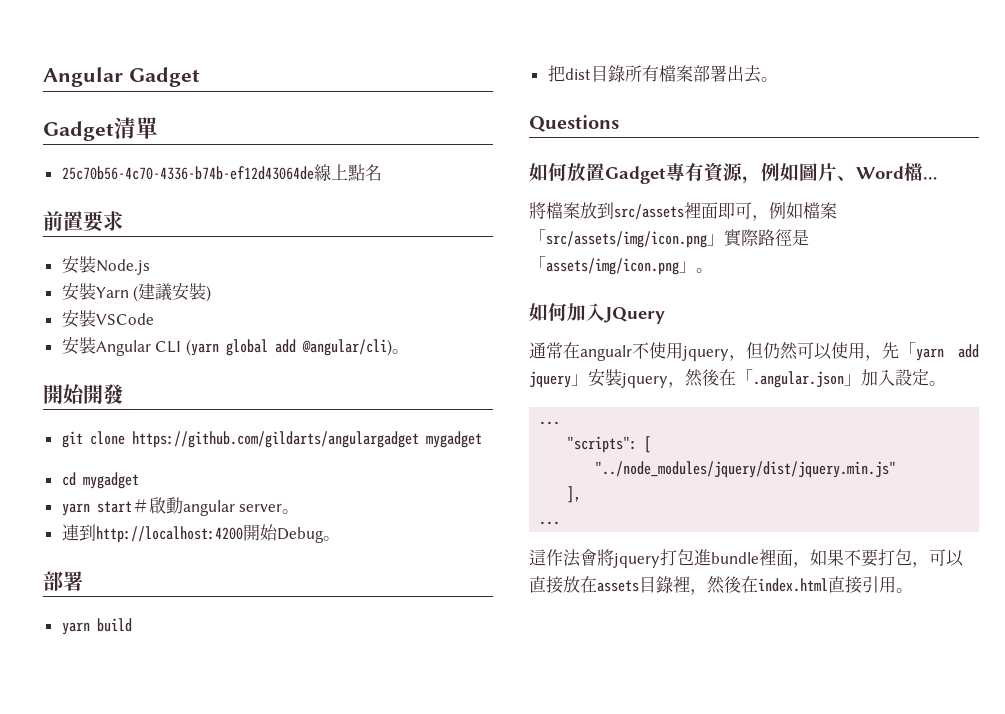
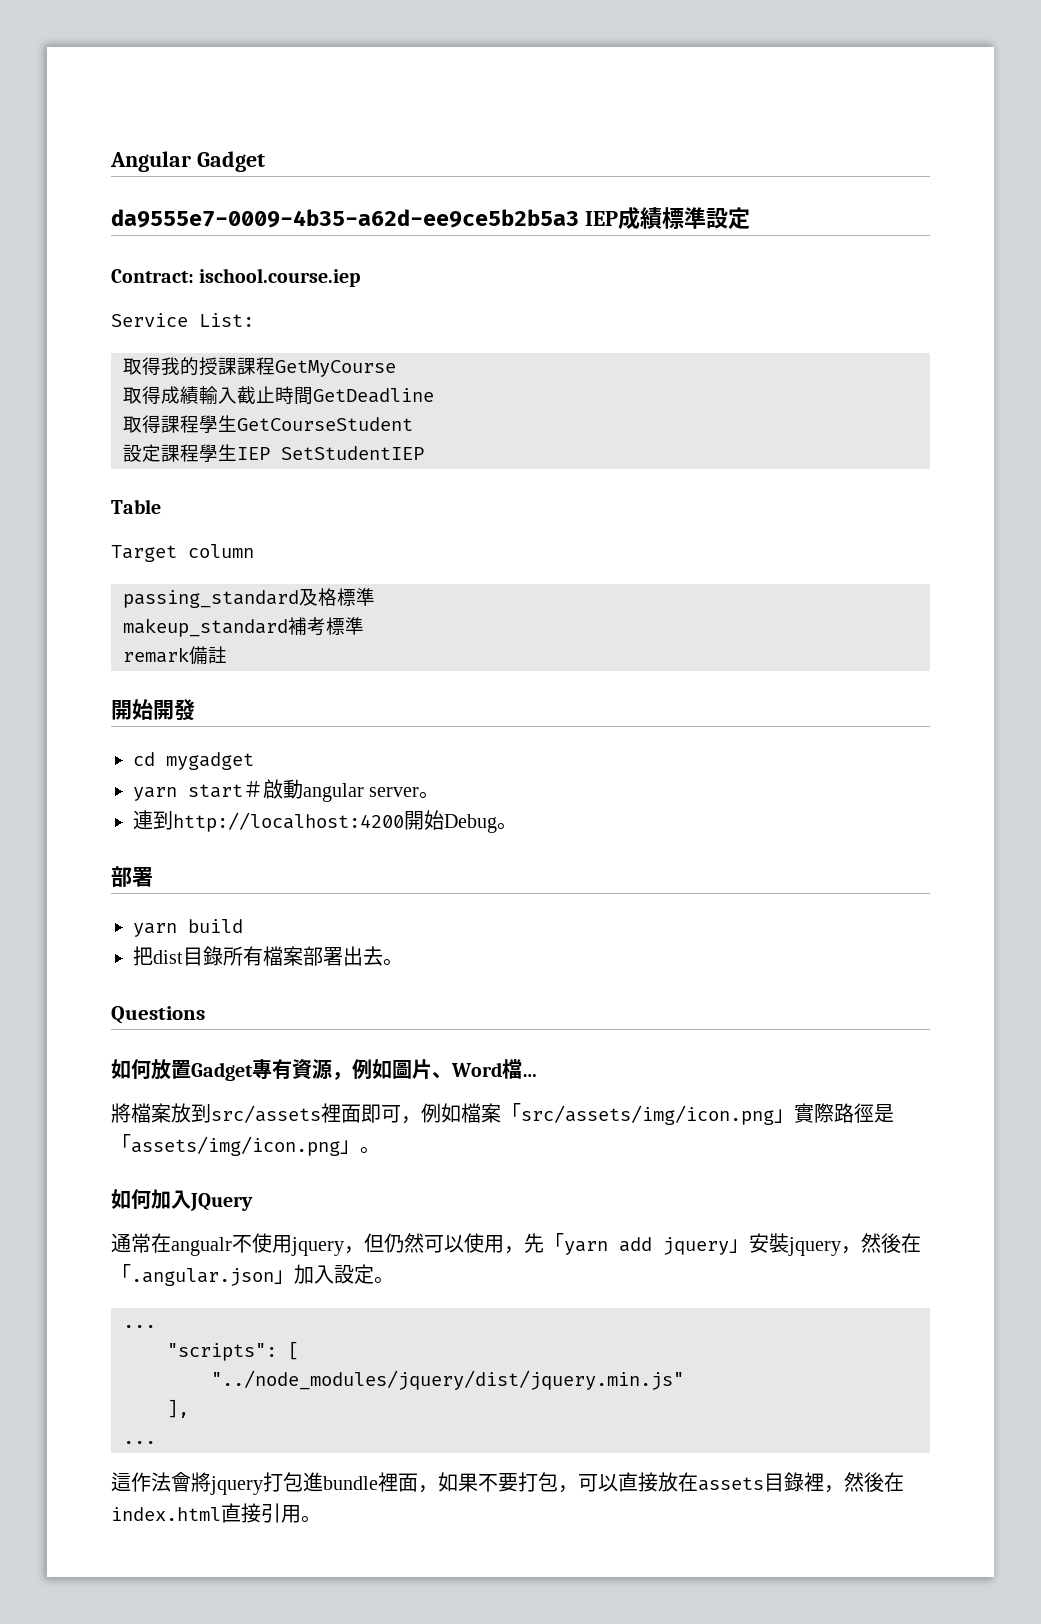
[43,117,158,141] [61,164,382,181] [43,211,123,232] [61,256,150,275] [61,283,212,302] [61,310,154,328] [61,337,409,356] [43,384,123,404] [61,431,482,448] Gadget清單 // 25c70b56-4c70-4336-b74b-ef12d43064de線上點名 // 前置要求 // 安裝Node.js // 安裝Yarn (建議安裝) // 安裝VSCode // 安裝Angular CLI (yarn global add @angular/cli)。 // 開始開發 // git clone https://github.com/gildarts/angulargadget mygadget -> [111,207,750,230] [111,268,361,287] [111,313,254,327] [123,357,396,377] [123,386,434,405] [123,415,413,433] [123,444,424,462] [111,499,161,514] [111,544,254,562] [123,588,375,608] [123,617,364,637] [123,646,227,665] [111,699,195,721] da9555e7-0009-4b35-a62d-ee9ce5b2b5a3 IEP成績標準設定 // Contract: ischool.course.iep // Service List: // 取得我的授課課程GetMyCourse // 取得成績輸入截止時間GetDeadline // 取得課程學生GetCourseStudent // 設定課程學生IEP SetStudentIEP // Table // Target column // passing_standard及格標準 // makeup_standard補考標準 // remark備註 // 開始開發

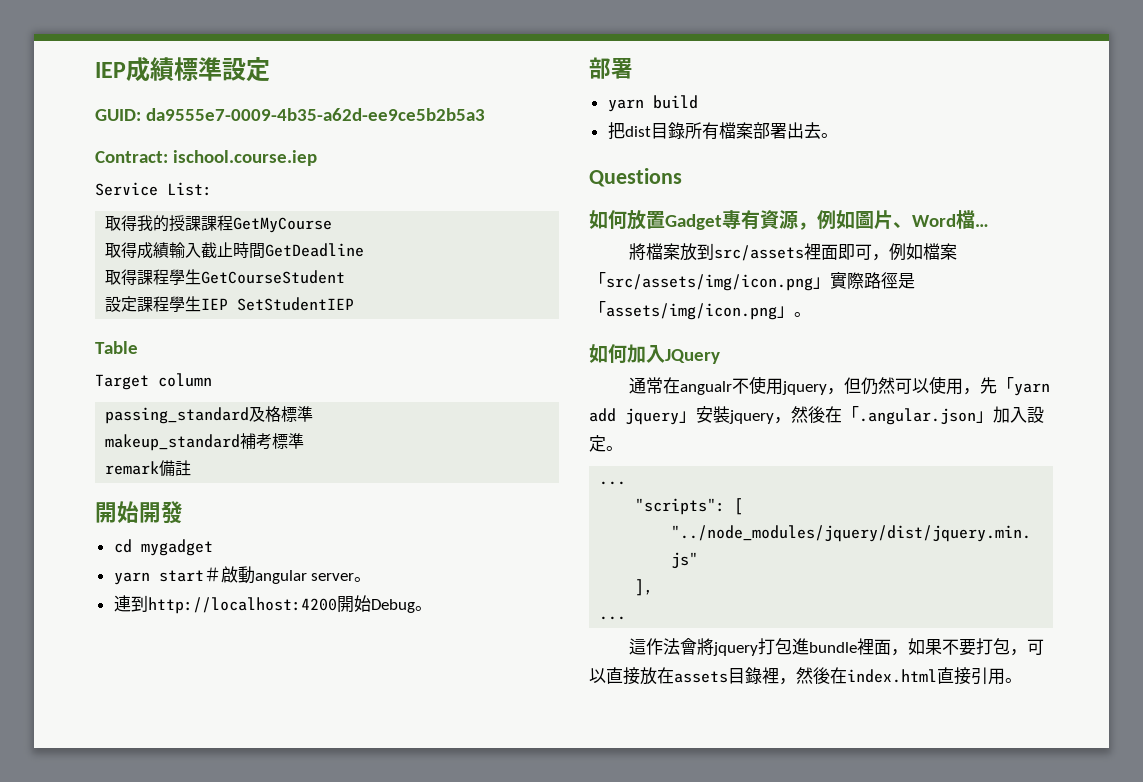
[110,151,265,172] [111,209,579,228] Angular Gadget // da9555e7-0009-4b35-a62d-ee9ce5b2b5a3 -> (95, 70) none
(750, 218) none -> [95,108,486,121] // GUID: da9555e7-0009-4b35-a62d-ee9ce5b2b5a3

